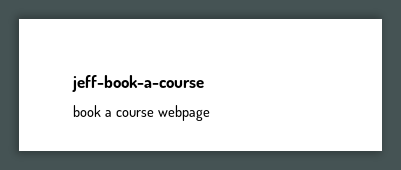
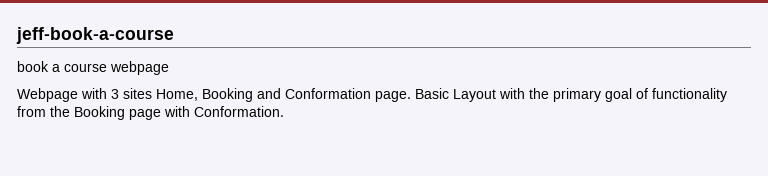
(210, 113) none -> [17,88,727,102] [17,106,284,120] // Webpage with 3 sites Home, Booking and Conformation page. Basic Layout with the primary goal of functionality from the Booking page with Conformation.

